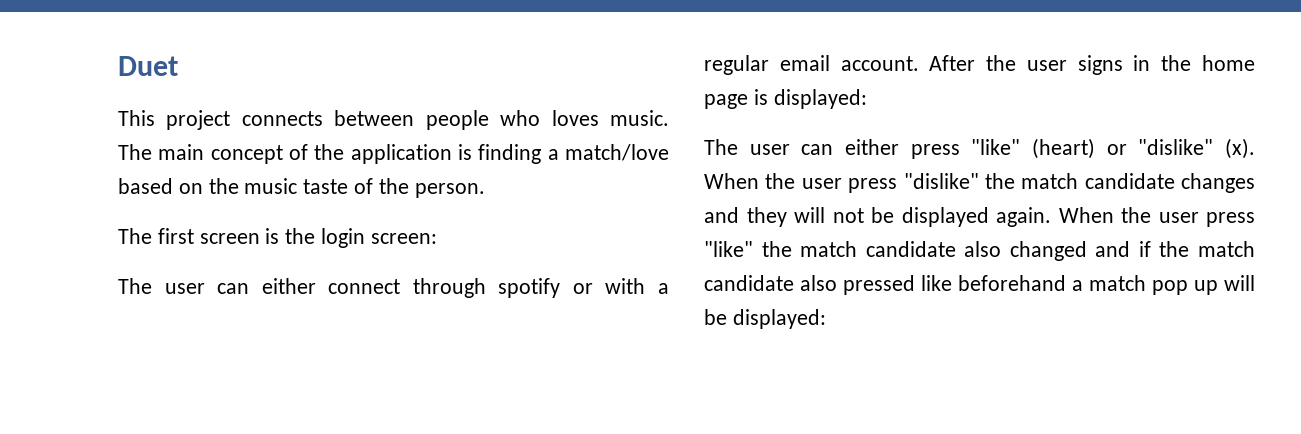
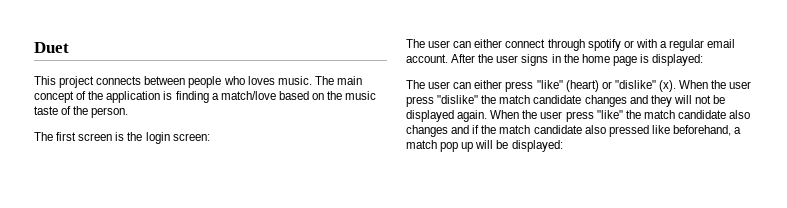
[1009,241,1087,261] changed -> [406,125,448,137] changes
[958,275,1066,291] beforehand -> [672,125,731,136] beforehand,

